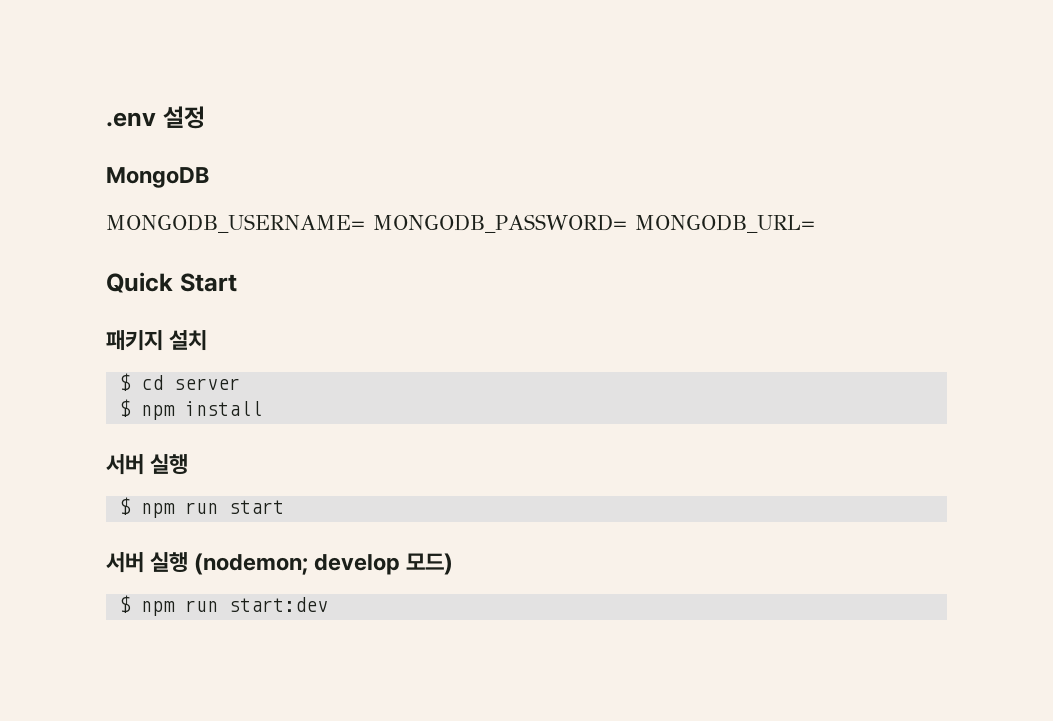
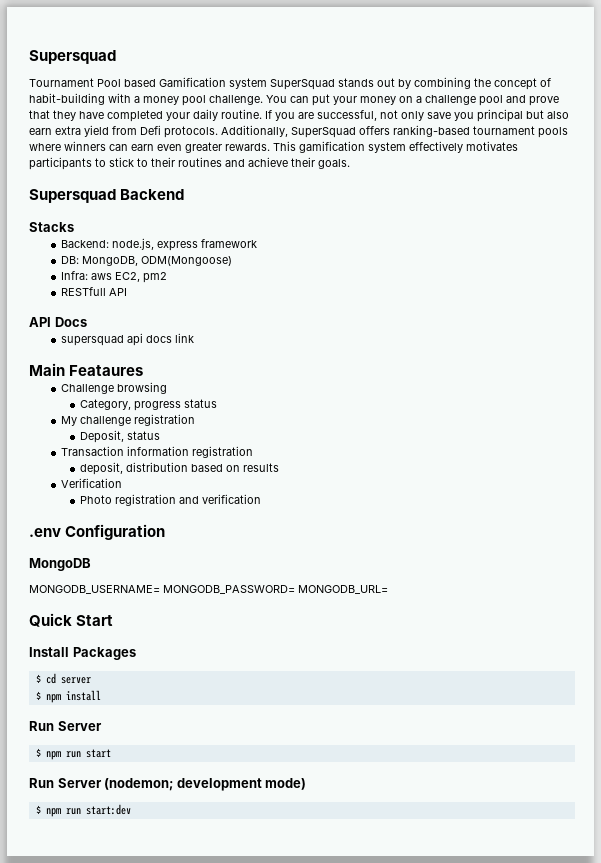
[106,106,205,129] .env 설정 -> [29,50,116,64] [29,77,551,90] [29,93,559,106] [29,109,569,122] [29,125,568,138] [29,141,518,153] [29,157,350,170] [29,189,185,203] [29,222,74,232] [60,238,257,251] [60,256,232,266] [60,271,167,283] [60,287,127,296] [29,317,87,327] [60,333,194,346] [29,363,144,376] [60,382,167,394] [79,399,217,411] [60,414,195,426] [79,430,160,443] [60,446,253,458] [79,462,279,475] [60,478,122,488] [79,494,261,506] [29,524,166,540] Supersquad // Tournament Pool based Gamification system SuperSquad stands out by combining the concept of habit-building with a money pool challenge. You can put your money on a challenge pool and prove that they have completed your daily routine. If you are successful, not only save you principal but also earn extra yield from Defi protocols. Additionally, SuperSquad offers ranking-based tournament pools where winners can earn even greater rewards. This gamification system effectively motivates participants to stick to their routines and achieve their goals. // Supersquad Backend // Stacks // Backend: node.js, express framework // DB: MongoDB, ODM(Mongoose) // Infra: aws EC2, pm2 // RESTfull API // API Docs // supersquad api docs link // Main Feataures // Challenge browsing // Category, progress status // My challenge registration // Deposit, status // Transaction information registration // deposit, distribution based on results // Verification // Photo registration and verification // .env Configuration
[106,330,208,351] 패키지 설치 -> [29,647,136,660] Install Packages
[106,454,189,475] 서버 실행 -> [29,721,102,731] Run Server
[106,552,454,575] 서버 실행 (nodemon; develop 모드) -> [29,778,307,791] Run Server (nodemon; development mode)

